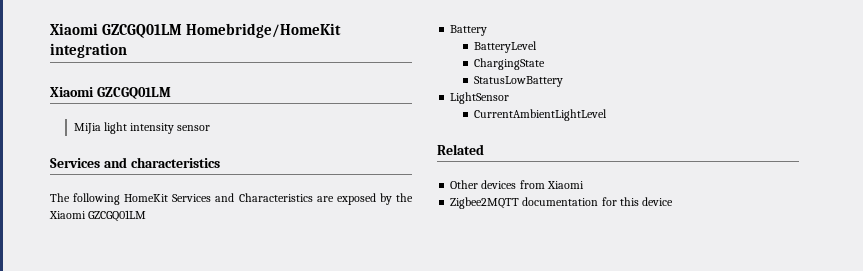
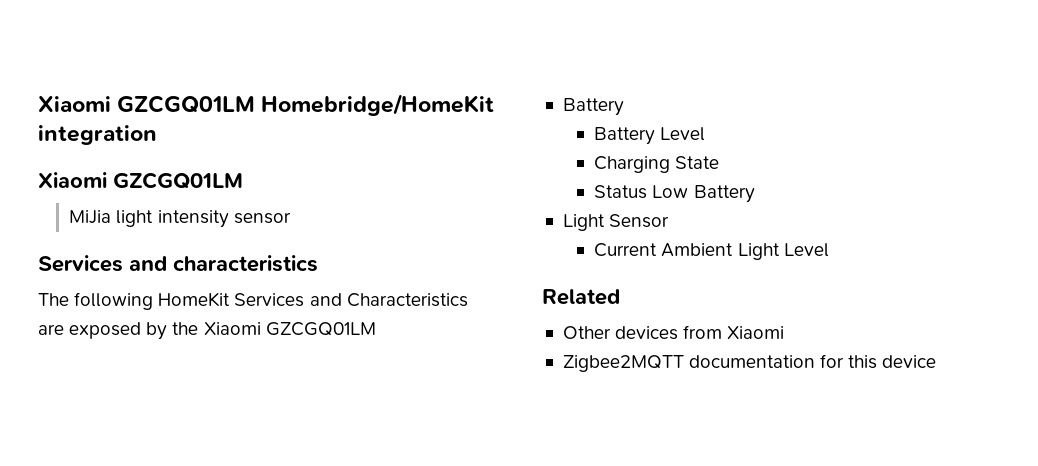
[473,41,537,53] [473,58,545,70] [473,76,563,87] [450,92,510,104] [473,109,607,121] BatteryLevel // ChargingState // StatusLowBattery // LightSensor // CurrentAmbientLightLevel -> [594,127,706,145] [594,156,720,173] [594,185,755,203] [562,214,670,231] [594,243,829,260] Battery Level // Charging State // Status Low Battery // Light Sensor // Current Ambient Light Level

